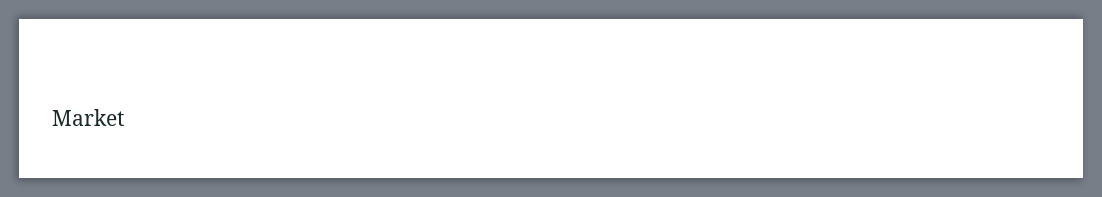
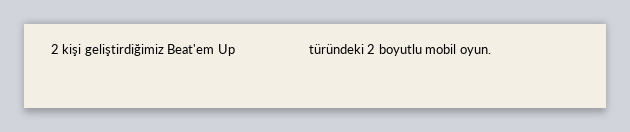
[52,109,124,126] Market -> [51,44,491,56] 2 kişi geliştirdiğimiz Beat'em Up türündeki 2 boyutlu mobil oyun.

